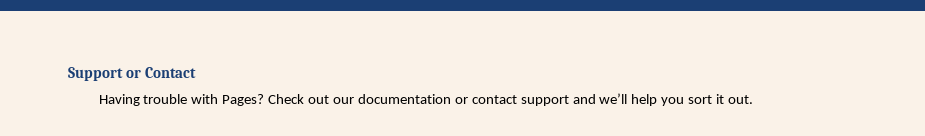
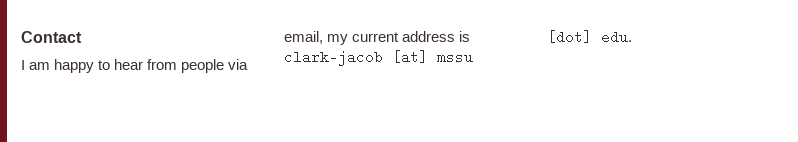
[68,67,141,81] Support or -> (21, 37) none
[98,93,754,106] Having trouble with Pages? Check out our documentation or contact support and we’ll help you sort it out. -> [21,59,249,73] [284,31,471,45] [284,50,473,66] [547,30,632,44] I am happy to hear from people via email, my current address is clark-jacob [at] mssu [dot] edu.

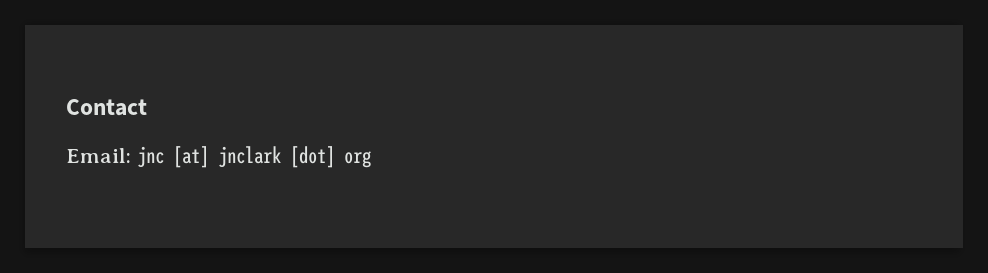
[21,59,249,73] [284,31,471,45] [284,50,473,66] [547,30,632,44] I am happy to hear from people via email, my current address is clark-jacob [at] mssu [dot] edu. -> [66,146,371,168] Email: jnc [at] jnclark [dot] org

